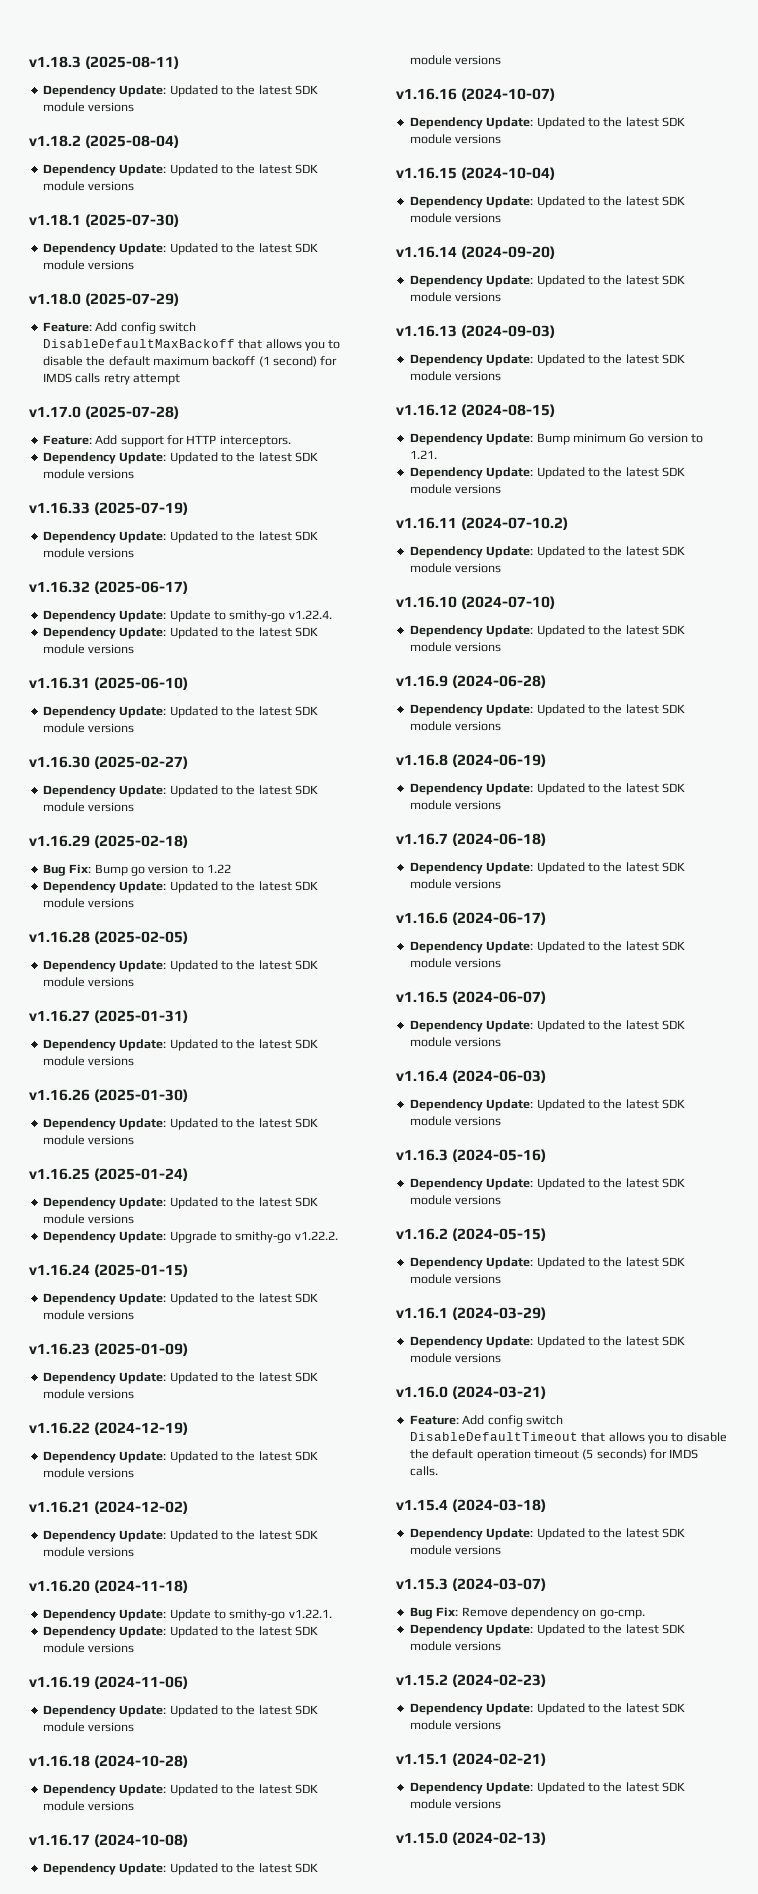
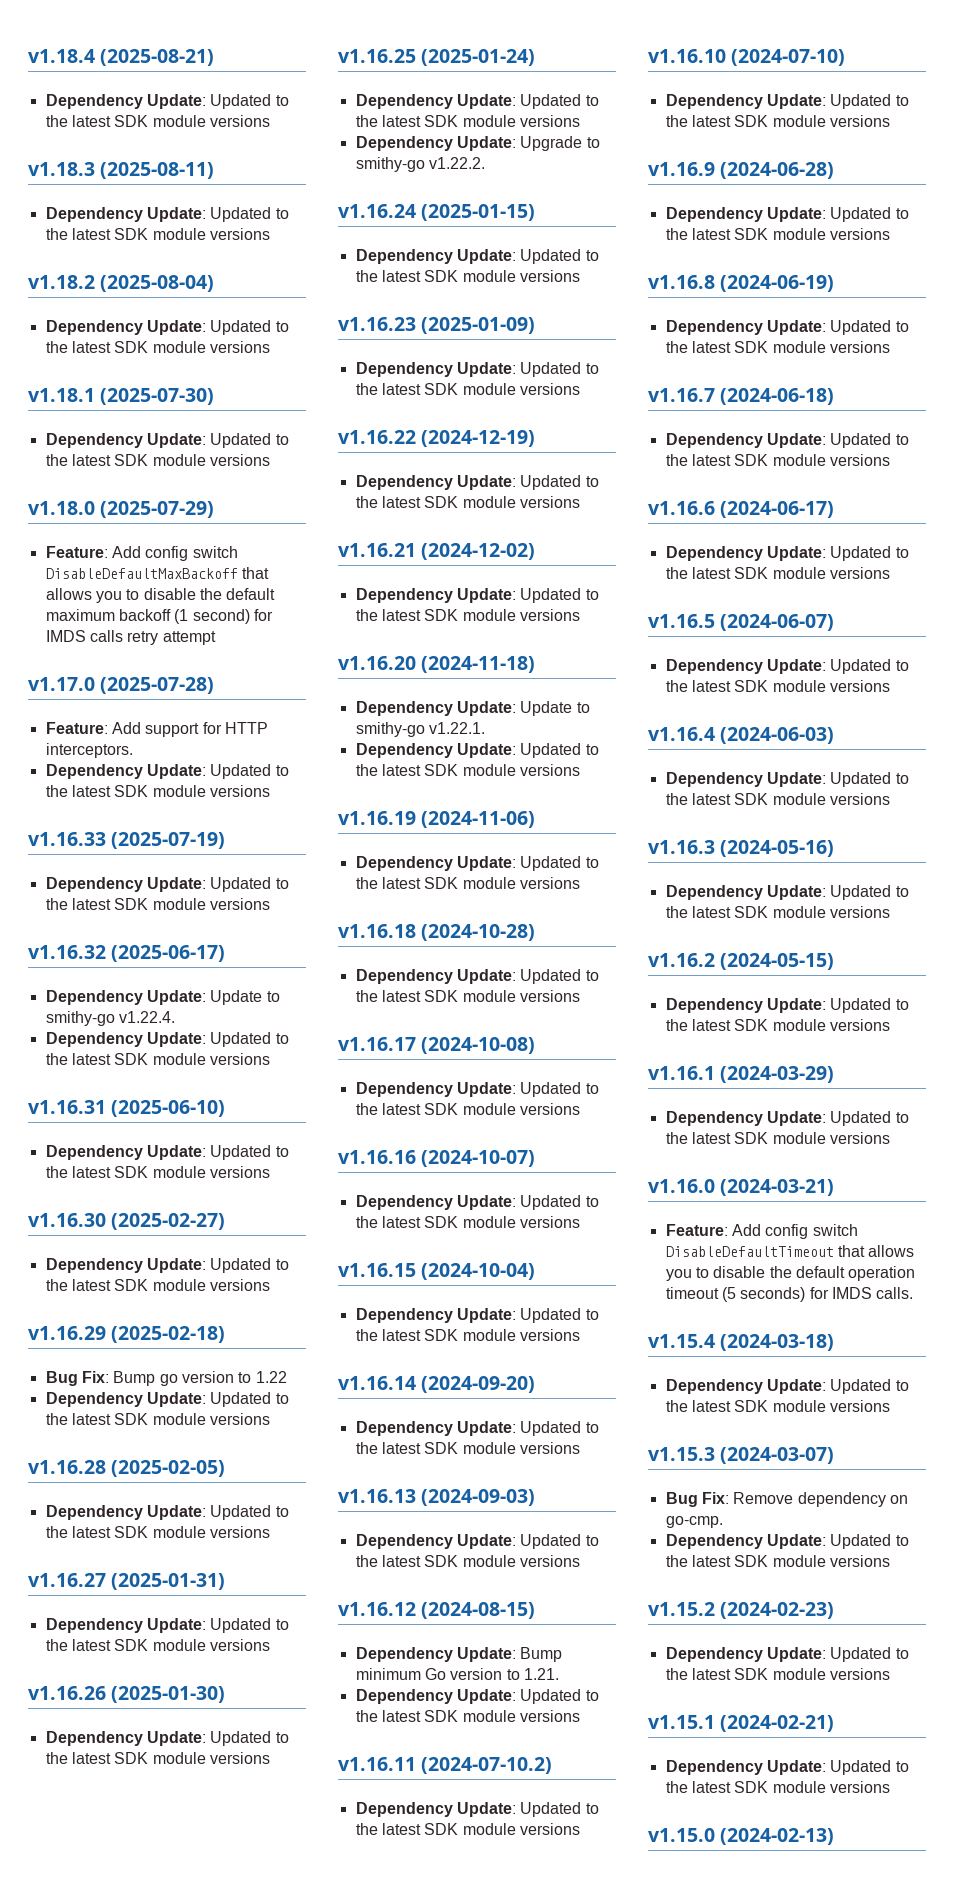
(29, 62) none -> [28,49,215,66] [45,94,289,109] [45,115,270,127] v1.18.4 (2025-08-21) // Dependency Update: Updated to the latest SDK module versions //

